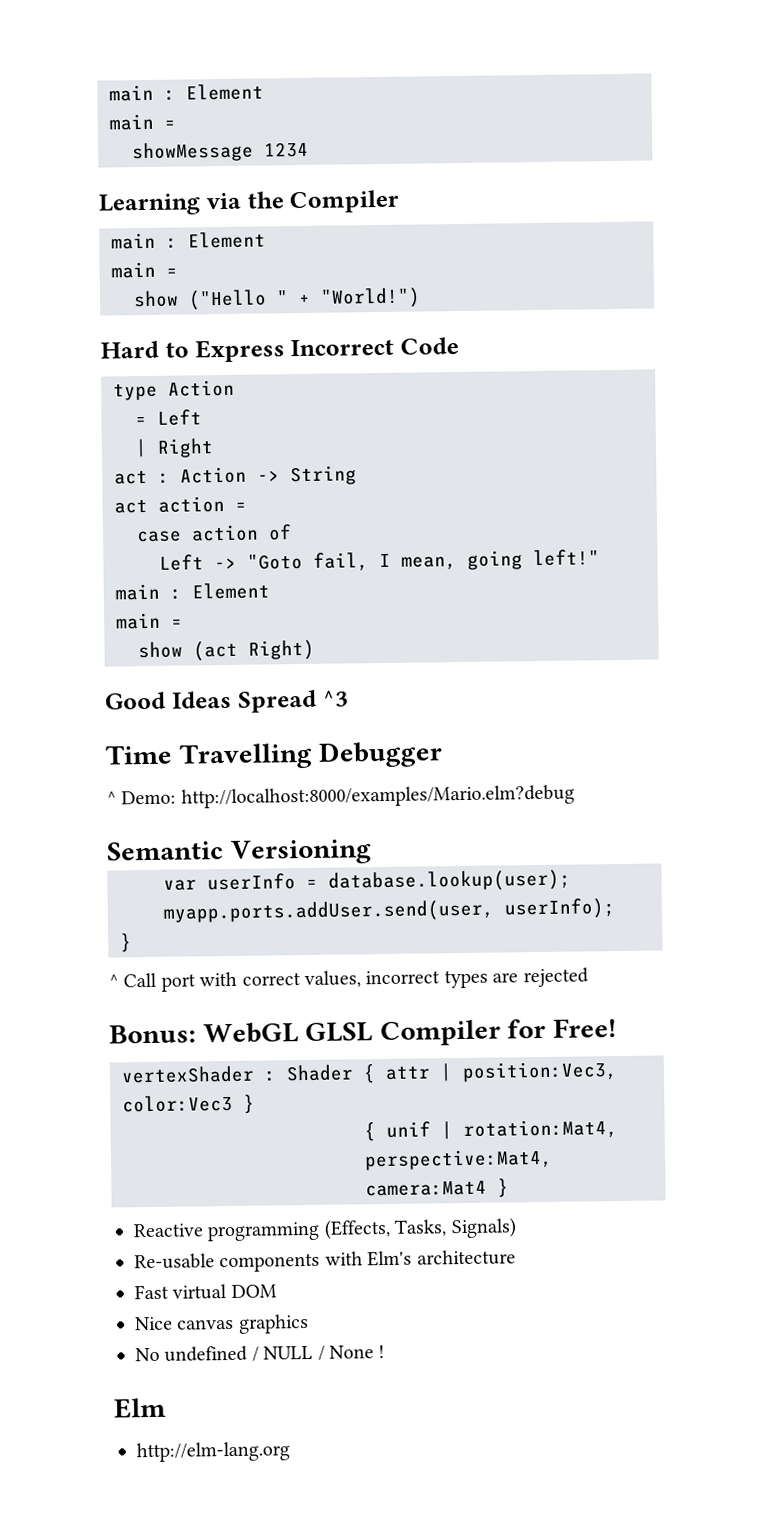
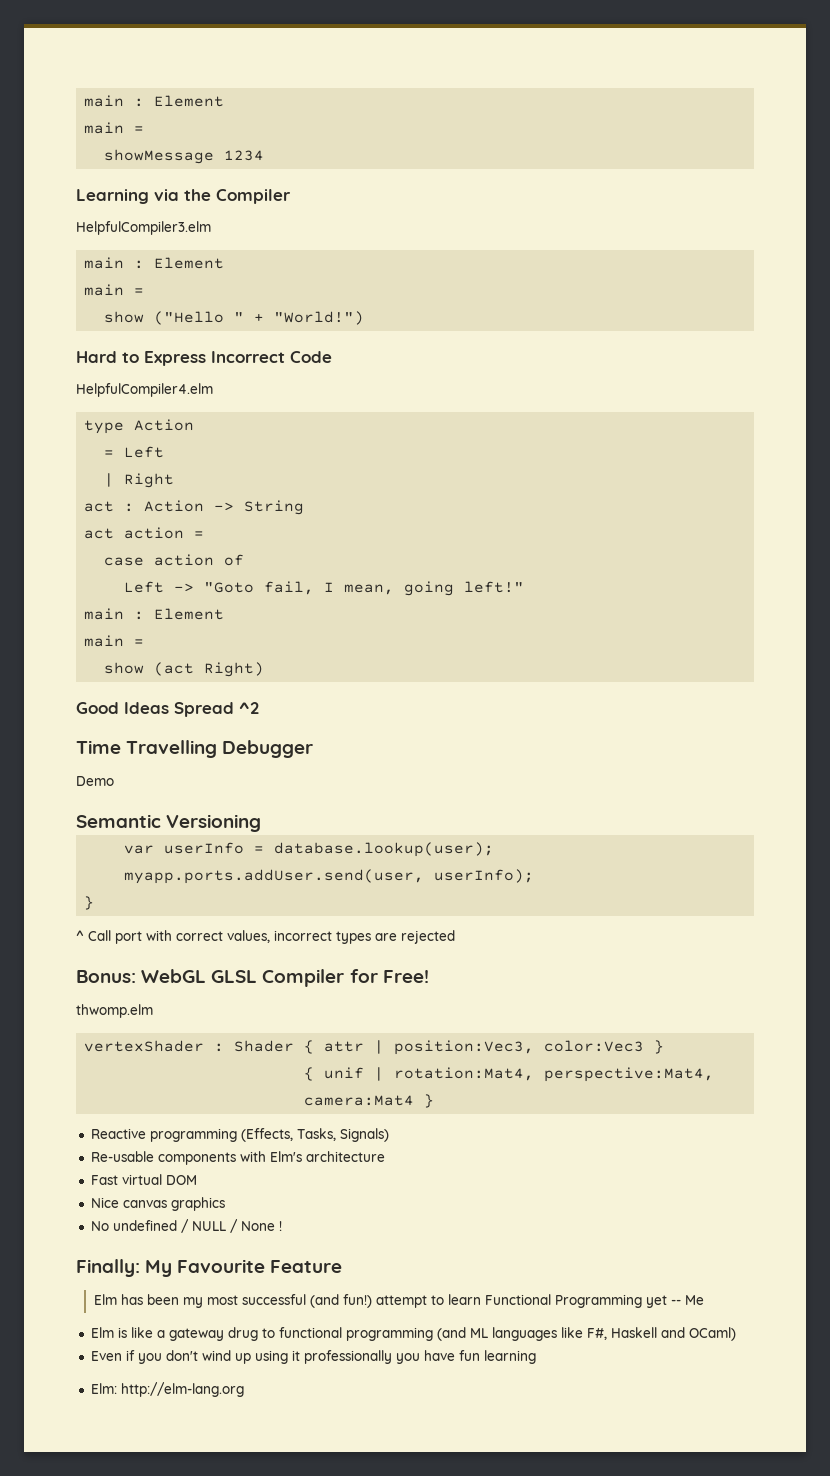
(400, 201) none -> [76,221,211,235] // HelpfulCompiler3.elm
(459, 346) none -> [76,383,213,397] // HelpfulCompiler4.elm
[322,690,350,707] ^3 -> [239,702,259,714] ^2
[106,784,575,809] ^ Demo: http://localhost:8000/examples/Mario.elm?debug -> [76,776,114,786] Demo
(616, 1028) none -> [76,1004,153,1018] // thwomp.elm
[114,1397,166,1419] Elm // -> [76,1259,343,1277] [93,1294,704,1308] [90,1327,736,1341] [90,1350,536,1364] [90,1383,117,1394] Finally: My Favourite Feature // Elm has been my most successful (and fun!) attempt to learn Functional Programming yet -- Me // Elm is like a gateway drug to functional programming (and ML languages like F#, Haskell and OCaml) // Even if you don't wind up using it professionally you have fun learning // Elm:

